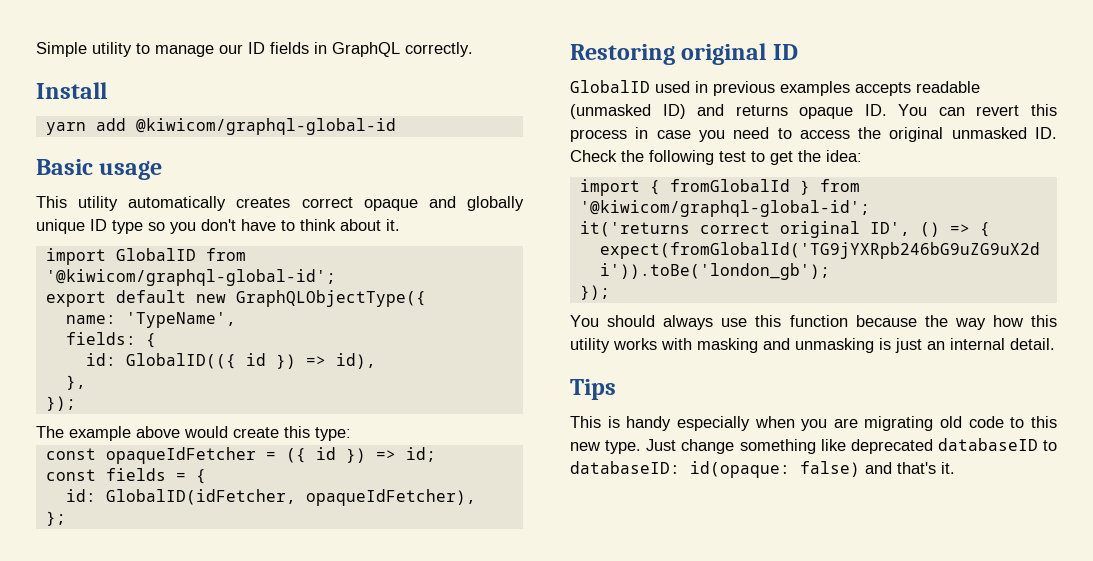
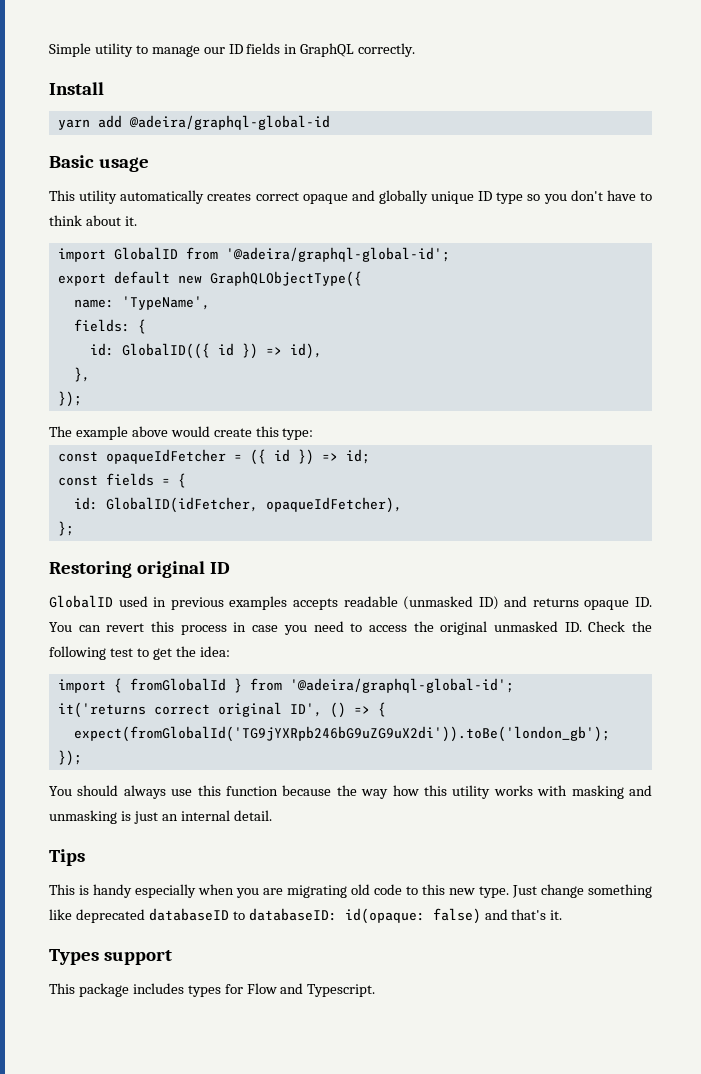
[135,118,396,135] @kiwicom/graphql-global-id -> [128,115,330,130] @adeira/graphql-global-id
[45,269,336,286] '@kiwicom/graphql-global-id'; -> [225,247,450,262] '@adeira/graphql-global-id';
[579,200,870,217] '@kiwicom/graphql-global-id'; -> [289,678,514,693] '@adeira/graphql-global-id';
(955, 468) none -> [49,949,172,965] [49,983,376,997] // Types support // This package includes types for Flow and Typescript.

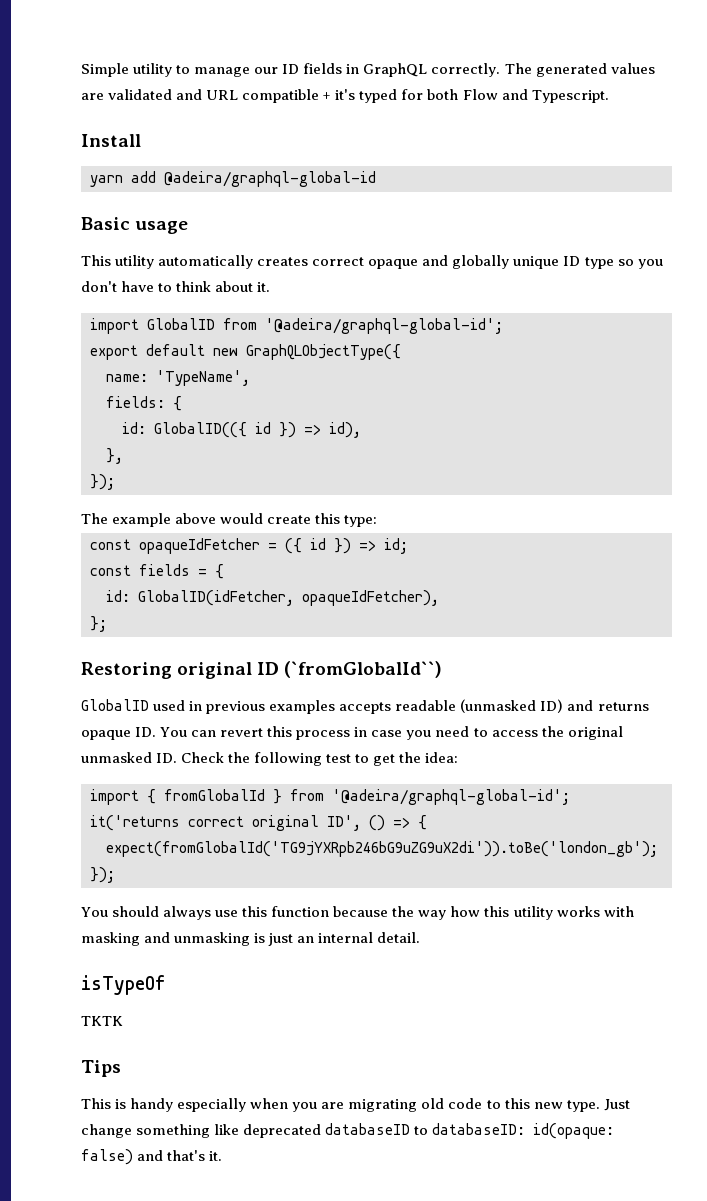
(416, 50) none -> [504,63,655,77] [81,89,609,103] The generated values are validated and URL compatible + it's typed for both Flow and Typescript.
(230, 568) none -> [284,661,443,678] (`fromGlobalId``)
(272, 815) none -> [81,975,166,995] [81,1016,123,1026] // isTypeOf // TKTK
[49,949,172,965] [49,983,376,997] // Types support // This package includes types for Flow and Typescript. -> (223, 1156) none

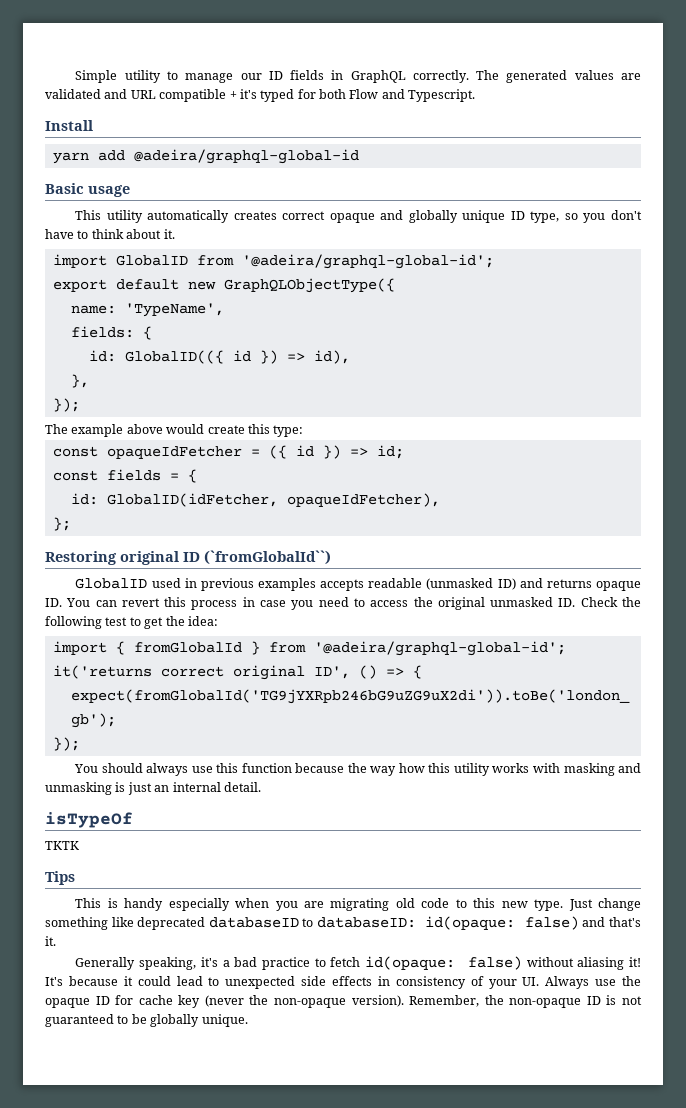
[584,257,614,269] type -> [530,211,560,223] type,
(223, 1156) none -> [75,956,641,970] [45,976,641,989] [45,995,642,1008] [45,1014,248,1027] // Generally speaking, it's a bad practice to fetch id(opaque: false) without aliasing it! It's because it could lead to unexpected side effects in consistency of your UI. Always use the opaque ID for cache key (never the non-opaque version). Remember, the non-opaque ID is not guaranteed to be globally unique.

